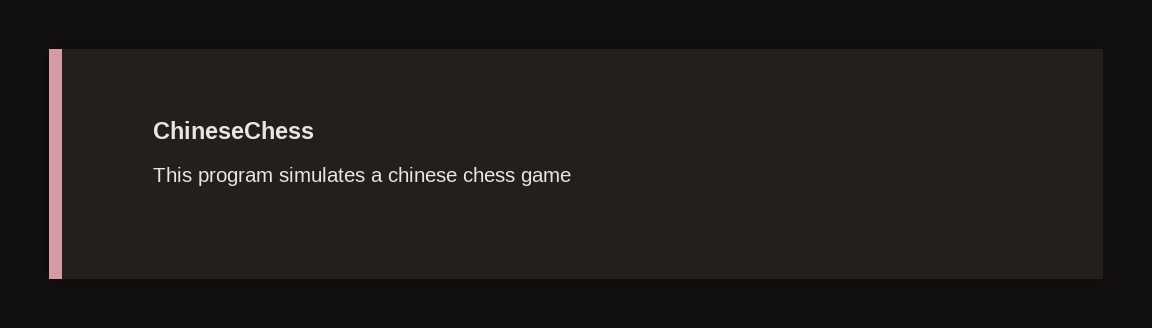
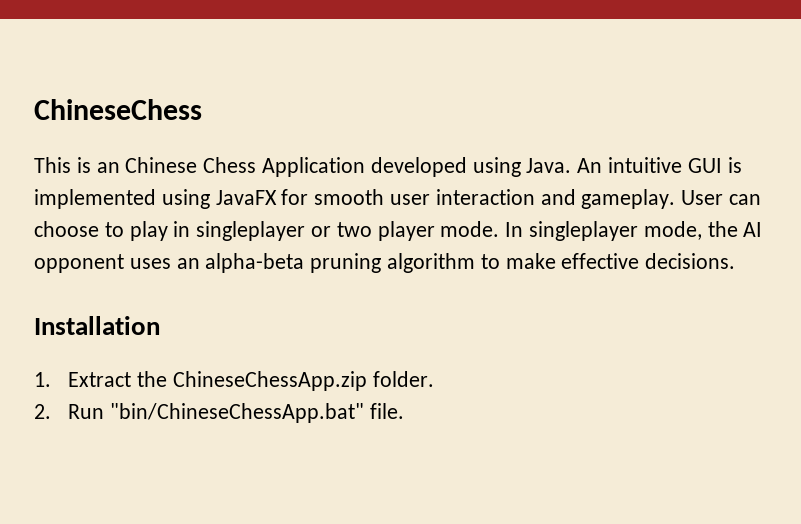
[198,167,571,186] program simulates a chinese chess game -> [76,157,742,177] [34,189,762,209] [34,221,763,241] [34,253,736,273] [34,316,160,335] [34,371,434,391] [34,403,404,423] is an Chinese Chess Application developed using Java. An intuitive GUI is implemented using JavaFX for smooth user interaction and gameplay. User can choose to play in singleplayer or two player mode. In singleplayer mode, the AI opponent uses an alpha-beta pruning algorithm to make effective decisions. // Installation // 1. Extract the ChineseChessApp.zip folder. // 2. Run "bin/ChineseChessApp.bat" file.

